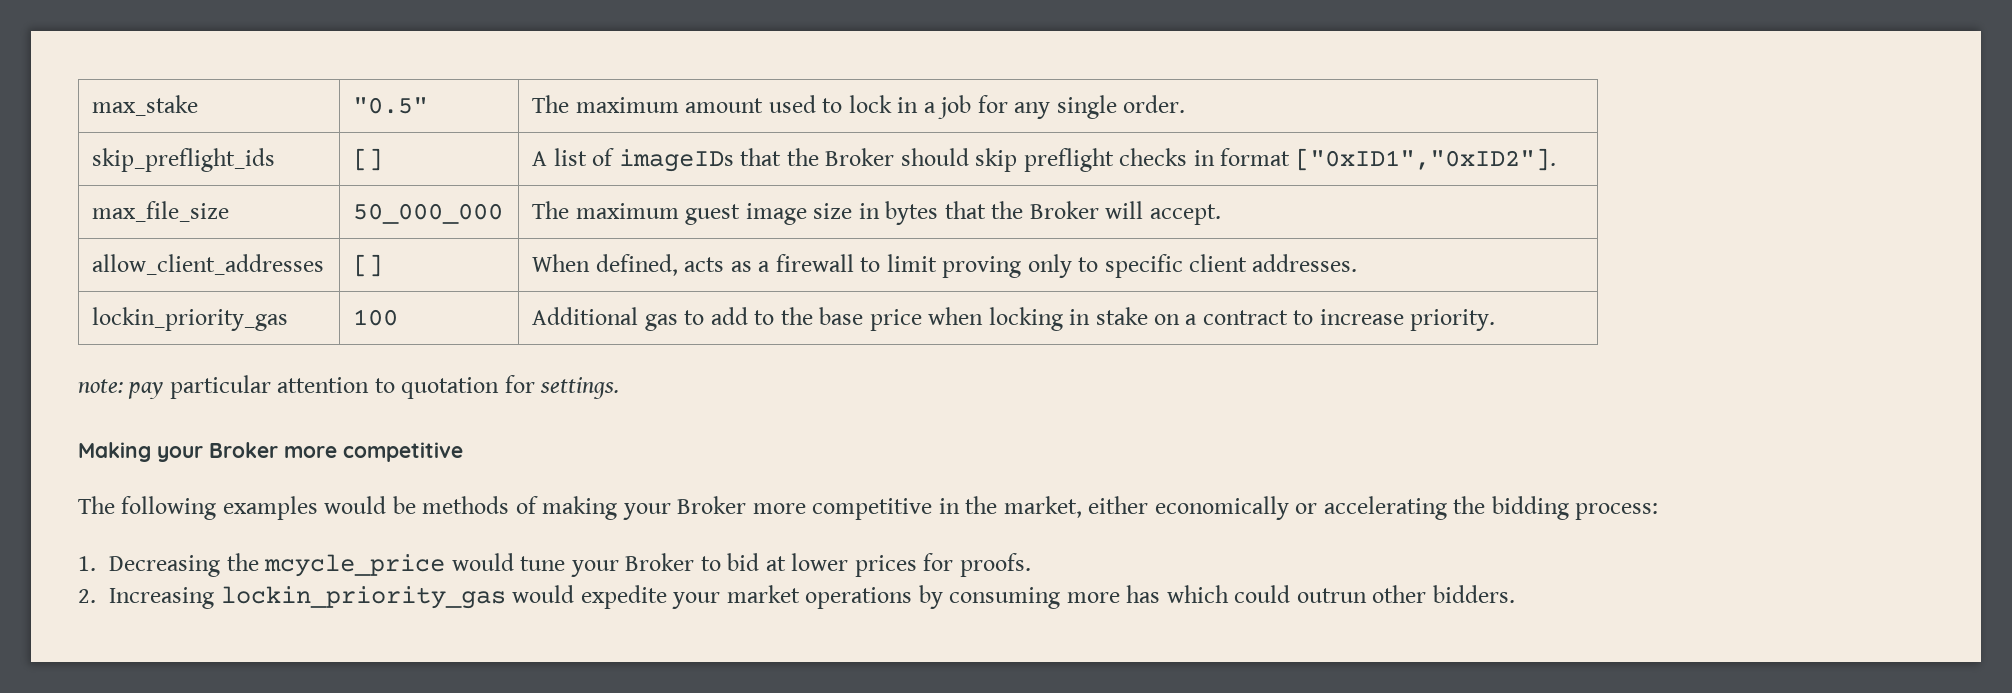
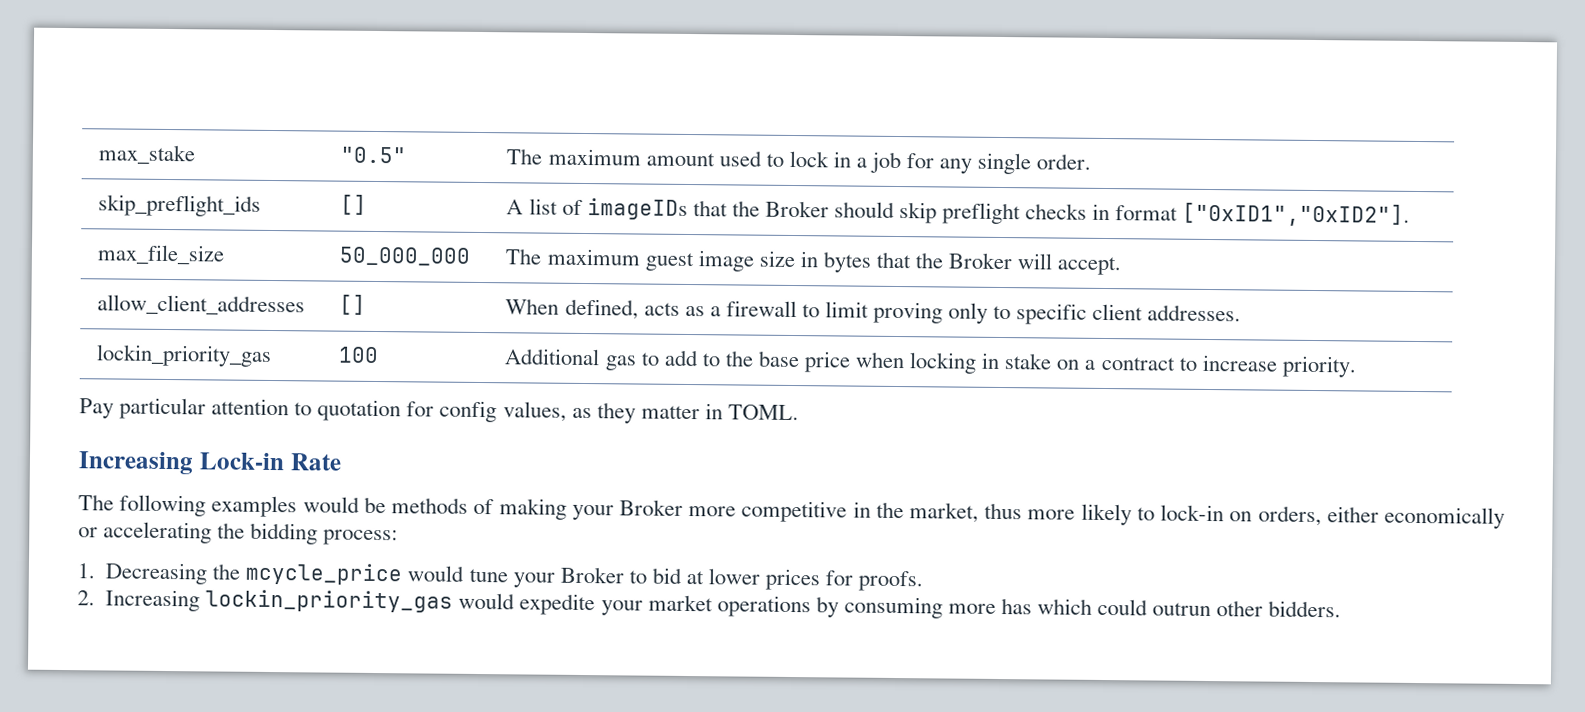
[78,379,164,399] note: pay -> [79,398,114,419] Pay
[540,377,620,399] [78,442,463,462] settings. // Making your Broker more competitive -> [439,400,799,424] [78,451,342,475] config values, as they matter in TOML. // Increasing Lock-in Rate
(1082, 507) none -> [984,502,1322,527] thus more likely to lock-in on orders,

